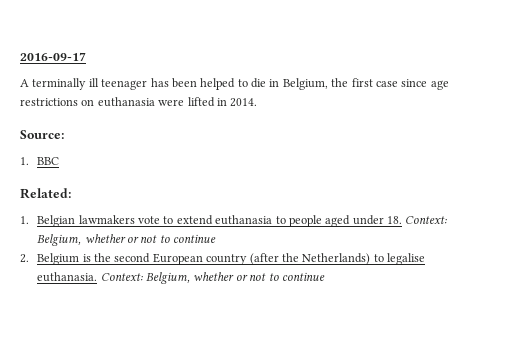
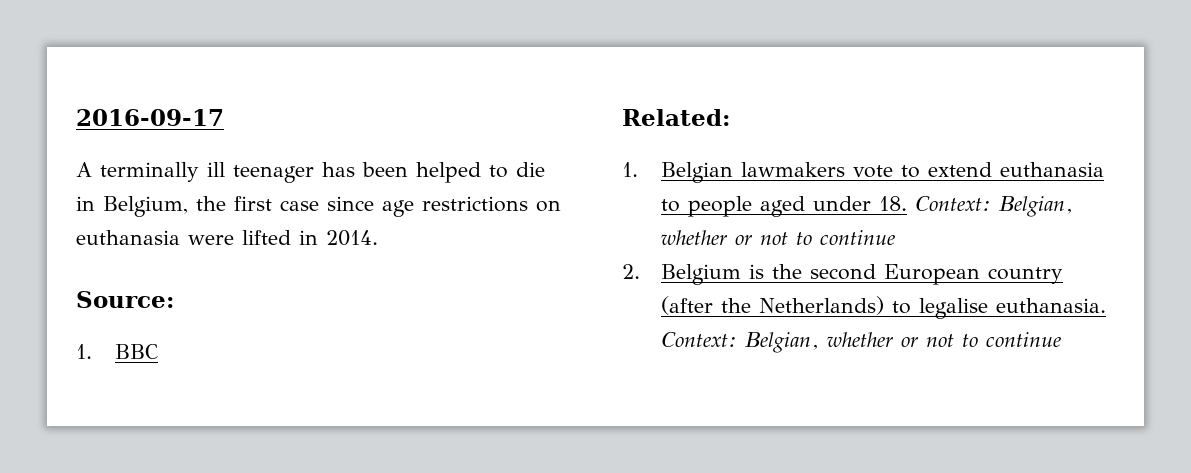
[37,234,82,246] Belgium, -> [998,196,1073,217] Belgian,
[146,272,191,284] Belgium, -> [744,332,819,353] Belgian,

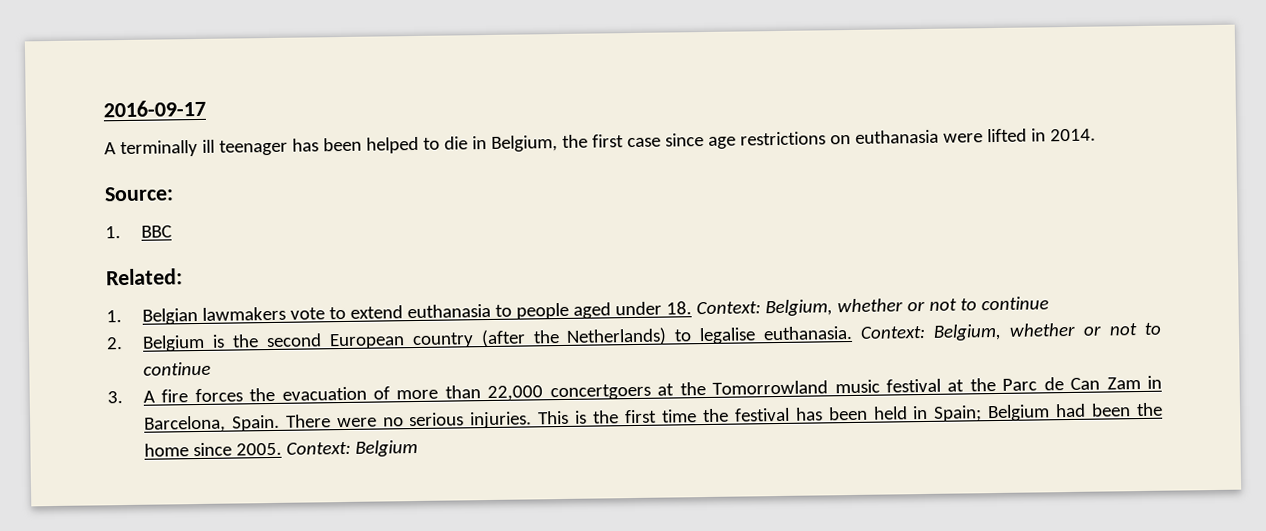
[998,196,1073,217] Belgian, -> [764,299,833,317] Belgium,
[744,332,1061,353] Belgian, whether or not to continue -> [933,322,1162,341] [142,361,211,376] [107,375,1162,404] [143,402,1163,433] [143,439,418,457] Belgium, whether or not to continue // 3. A fire forces the evacuation of more than 22,000 concertgoers at the Tomorrowland music festival at the Parc de Can Zam in Barcelona, Spain. There were no serious injuries. This is the first time the festival has been held in Spain; Belgium had been the home since 2005. Context: Belgium

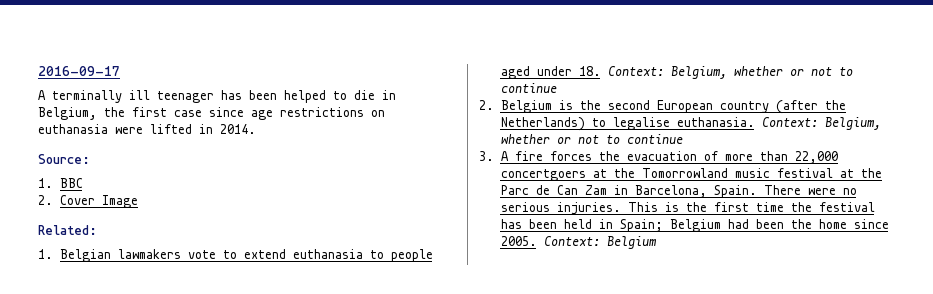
(172, 231) none -> [38,195,138,208] // 2. Cover Image

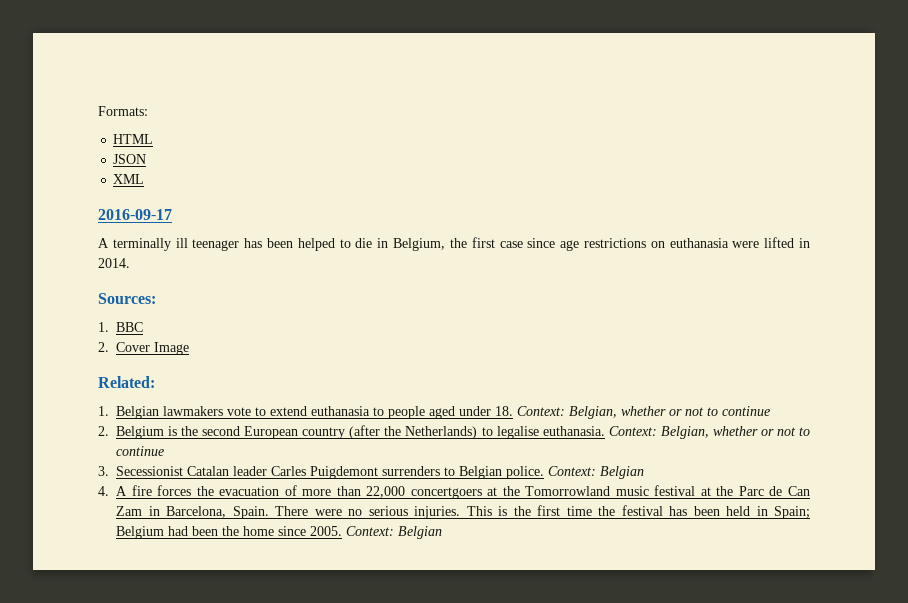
(38, 71) none -> [98,106,148,116] [113,134,154,144] [113,154,147,164] [113,174,145,184] Formats: // HTML // JSON // XML //
[38,154,90,164] Source: -> [98,293,156,304] Sources:
[670,66,727,79] Belgium, -> [569,406,617,419] Belgian,
[824,117,881,130] Belgium, -> [660,426,709,439] Belgian,
(494, 156) none -> [116,466,644,479] [98,486,109,496] Secessionist Catalan leader Carles Puigdemont surrenders to Belgian police. Context: Belgian // 4.
[606,236,657,249] Belgium -> [398,526,442,539] Belgian

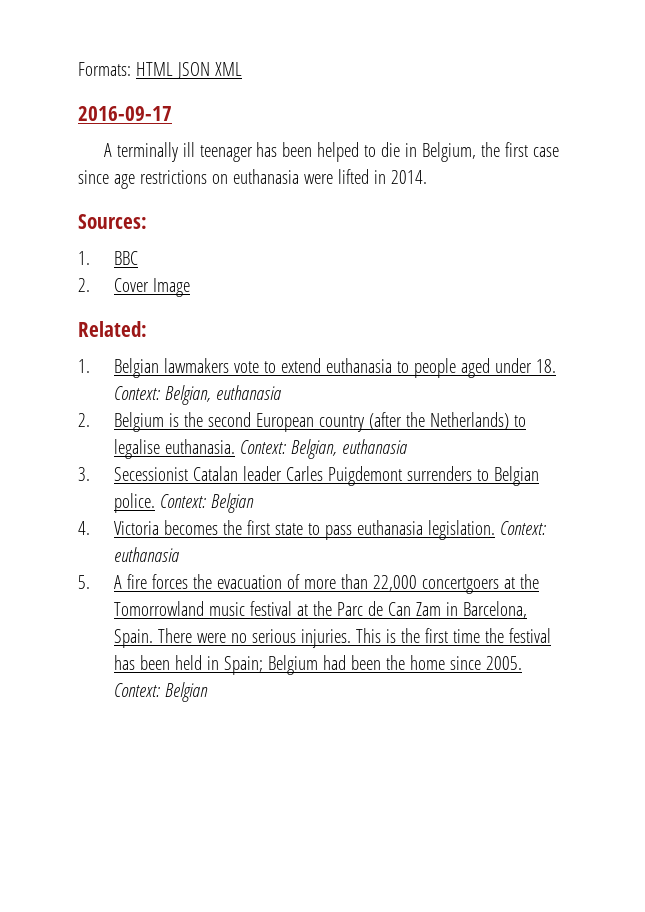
(148, 111) // -> (131, 69) none
(154, 139) // -> (173, 69) none
(147, 159) // -> (210, 70) none
[621,406,770,416] whether or not to continue -> [216,385,282,400] euthanasia
[712,426,810,436] [116,446,164,456] whether or not to continue -> [342,439,408,454] euthanasia
(109, 491) none -> [114,520,547,540] [114,547,180,562] [78,575,90,589] Victoria becomes the first state to pass euthanasia legislation. Context: euthanasia // 5.

